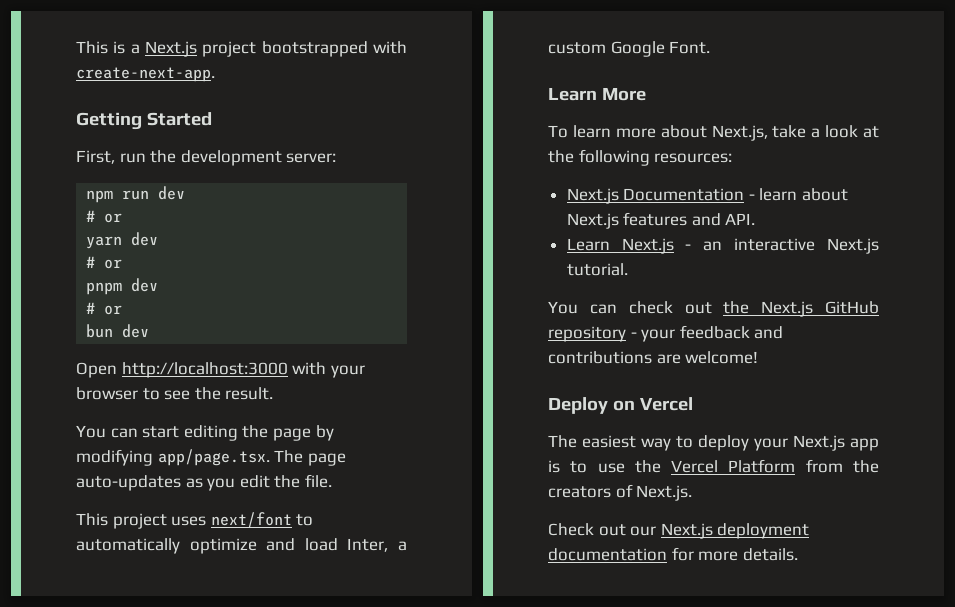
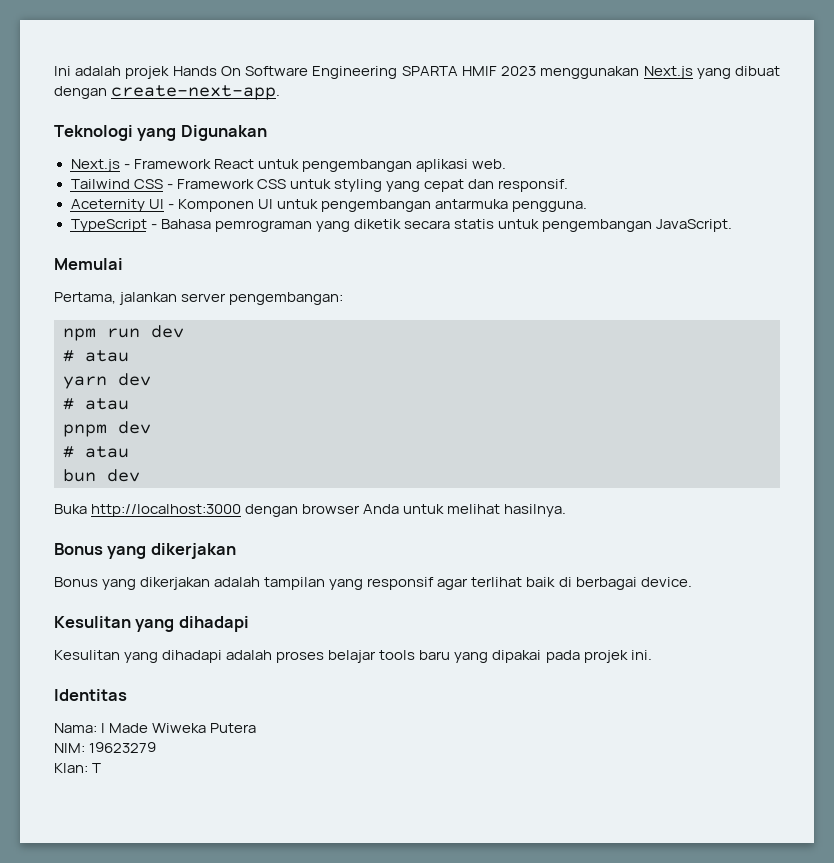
[76,41,407,57] [76,67,215,82] [76,112,212,130] [76,150,337,166] This is a Next.js project bootstrapped with create-next-app. // Getting Started // First, run the development server: -> [54,66,781,79] [54,85,281,100] [54,125,267,141] [70,159,506,172] [70,179,568,192] [70,199,587,212] [70,219,732,232] [54,258,123,270] [54,292,344,305] Ini adalah projek Hands On Software Engineering SPARTA HMIF 2023 menggunakan Next.js yang dibuat dengan create-next-app. // Teknologi yang Digunakan // Next.js - Framework React untuk pengembangan aplikasi web. // Tailwind CSS - Framework CSS untuk styling yang cepat dan responsif. // Aceternity UI - Komponen UI untuk pengembangan antarmuka pengguna. // TypeScript - Bahasa pemrograman yang diketik secara statis untuk pengembangan JavaScript. // Memulai // Pertama, jalankan server pengembangan:
[104,213,123,223] or -> [85,350,129,362] atau
[104,259,123,269] or -> [85,398,129,410] atau
[104,305,123,315] or -> [85,446,129,458] atau
[76,362,365,378] [76,387,274,400] [76,425,334,441] [76,449,346,466] [76,474,332,491] [76,512,314,529] [76,538,407,554] [548,41,711,57] [548,88,646,101] [548,125,879,141] [548,149,733,166] [566,188,849,204] [566,212,756,229] [566,238,879,254] [566,263,628,276] [548,301,879,317] [548,325,784,342] [548,351,759,364] [548,397,693,414] [548,435,879,451] [548,459,879,473] [548,484,693,501] [548,523,810,539] [548,547,798,561] Open http://localhost:3000 with your browser to see the result. // You can start editing the page by modifying app/page.tsx. The page auto-updates as you edit the file. // This project uses next/font to automatically optimize and load Inter, a custom Google Font. // Learn More // To learn more about Next.js, take a look at the following resources: // Next.js Documentation - learn about Next.js features and API. // Learn Next.js - an interactive Next.js tutorial. // You can check out the Next.js GitHub repository - your feedback and contributions are welcome! // Deploy on Vercel // The easiest way to deploy your Next.js app is to use the Vercel Platform from the creators of Next.js. // Check out our Next.js deployment documentation for more details. -> [54,504,567,517] [54,543,236,559] [54,577,692,590] [54,616,249,632] [54,650,652,663] [54,689,127,701] [54,723,257,733] [54,742,157,753] [54,763,102,773] Buka http://localhost:3000 dengan browser Anda untuk melihat hasilnya. // Bonus yang dikerjakan // Bonus yang dikerjakan adalah tampilan yang responsif agar terlihat baik di berbagai device. // Kesulitan yang dihadapi // Kesulitan yang dihadapi adalah proses belajar tools baru yang dipakai pada projek ini. // Identitas // Nama: I Made Wiweka Putera // NIM: 19623279 // Klan: T

